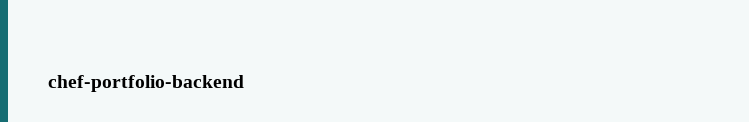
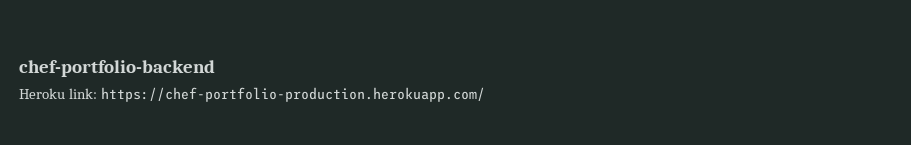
(244, 83) none -> [19,87,485,102] // Heroku link: https://chef-portfolio-production.herokuapp.com/

